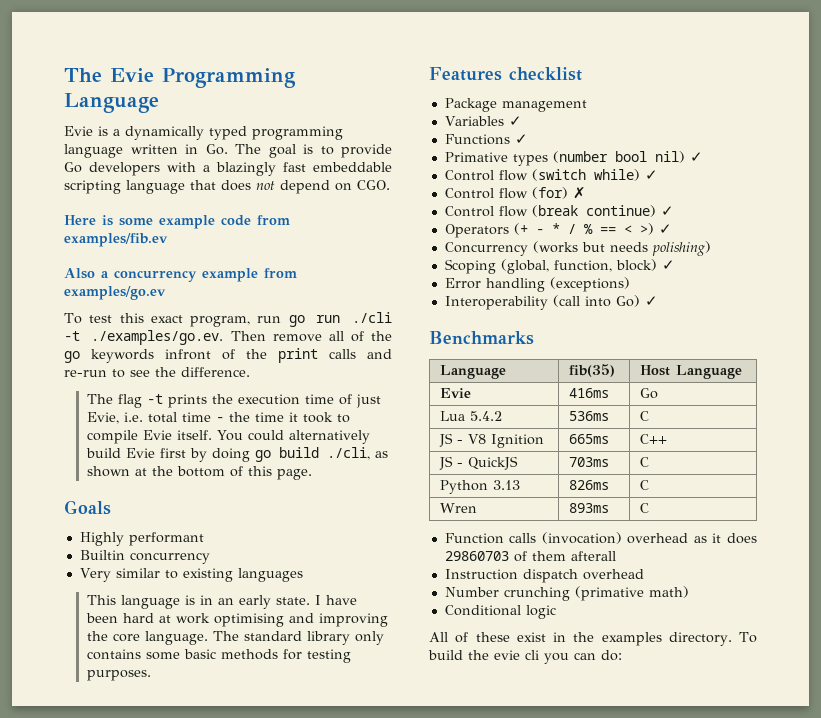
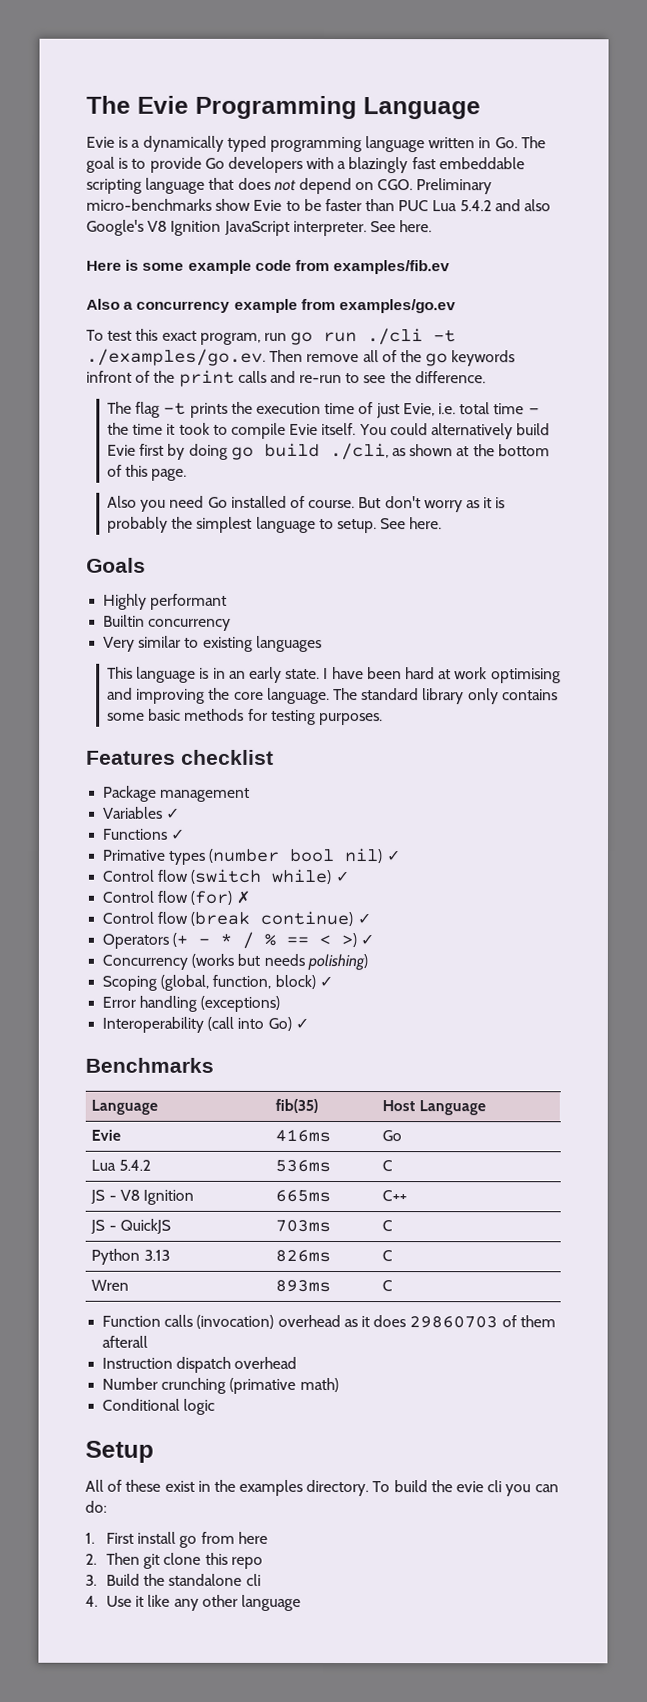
(390, 185) none -> [416,178,493,195] [86,198,552,212] [86,219,433,237] Preliminary micro-benchmarks show Evie to be faster than PUC Lua 5.4.2 and also Google's V8 Ignition JavaScript interpreter. See here.
(312, 474) none -> [107,495,506,513] [107,516,443,534] // Also you need Go installed of course. But don't worry as it is probably the simplest language to setup. See here.
(556, 612) none -> [85,1440,154,1463] // Setup
(622, 655) none -> [85,1531,268,1548] [85,1552,263,1569] [85,1573,261,1586] [85,1594,302,1611] // 1. First install go from here // 2. Then git clone this repo // 3. Build the standalone cli // 4. Use it like any other language

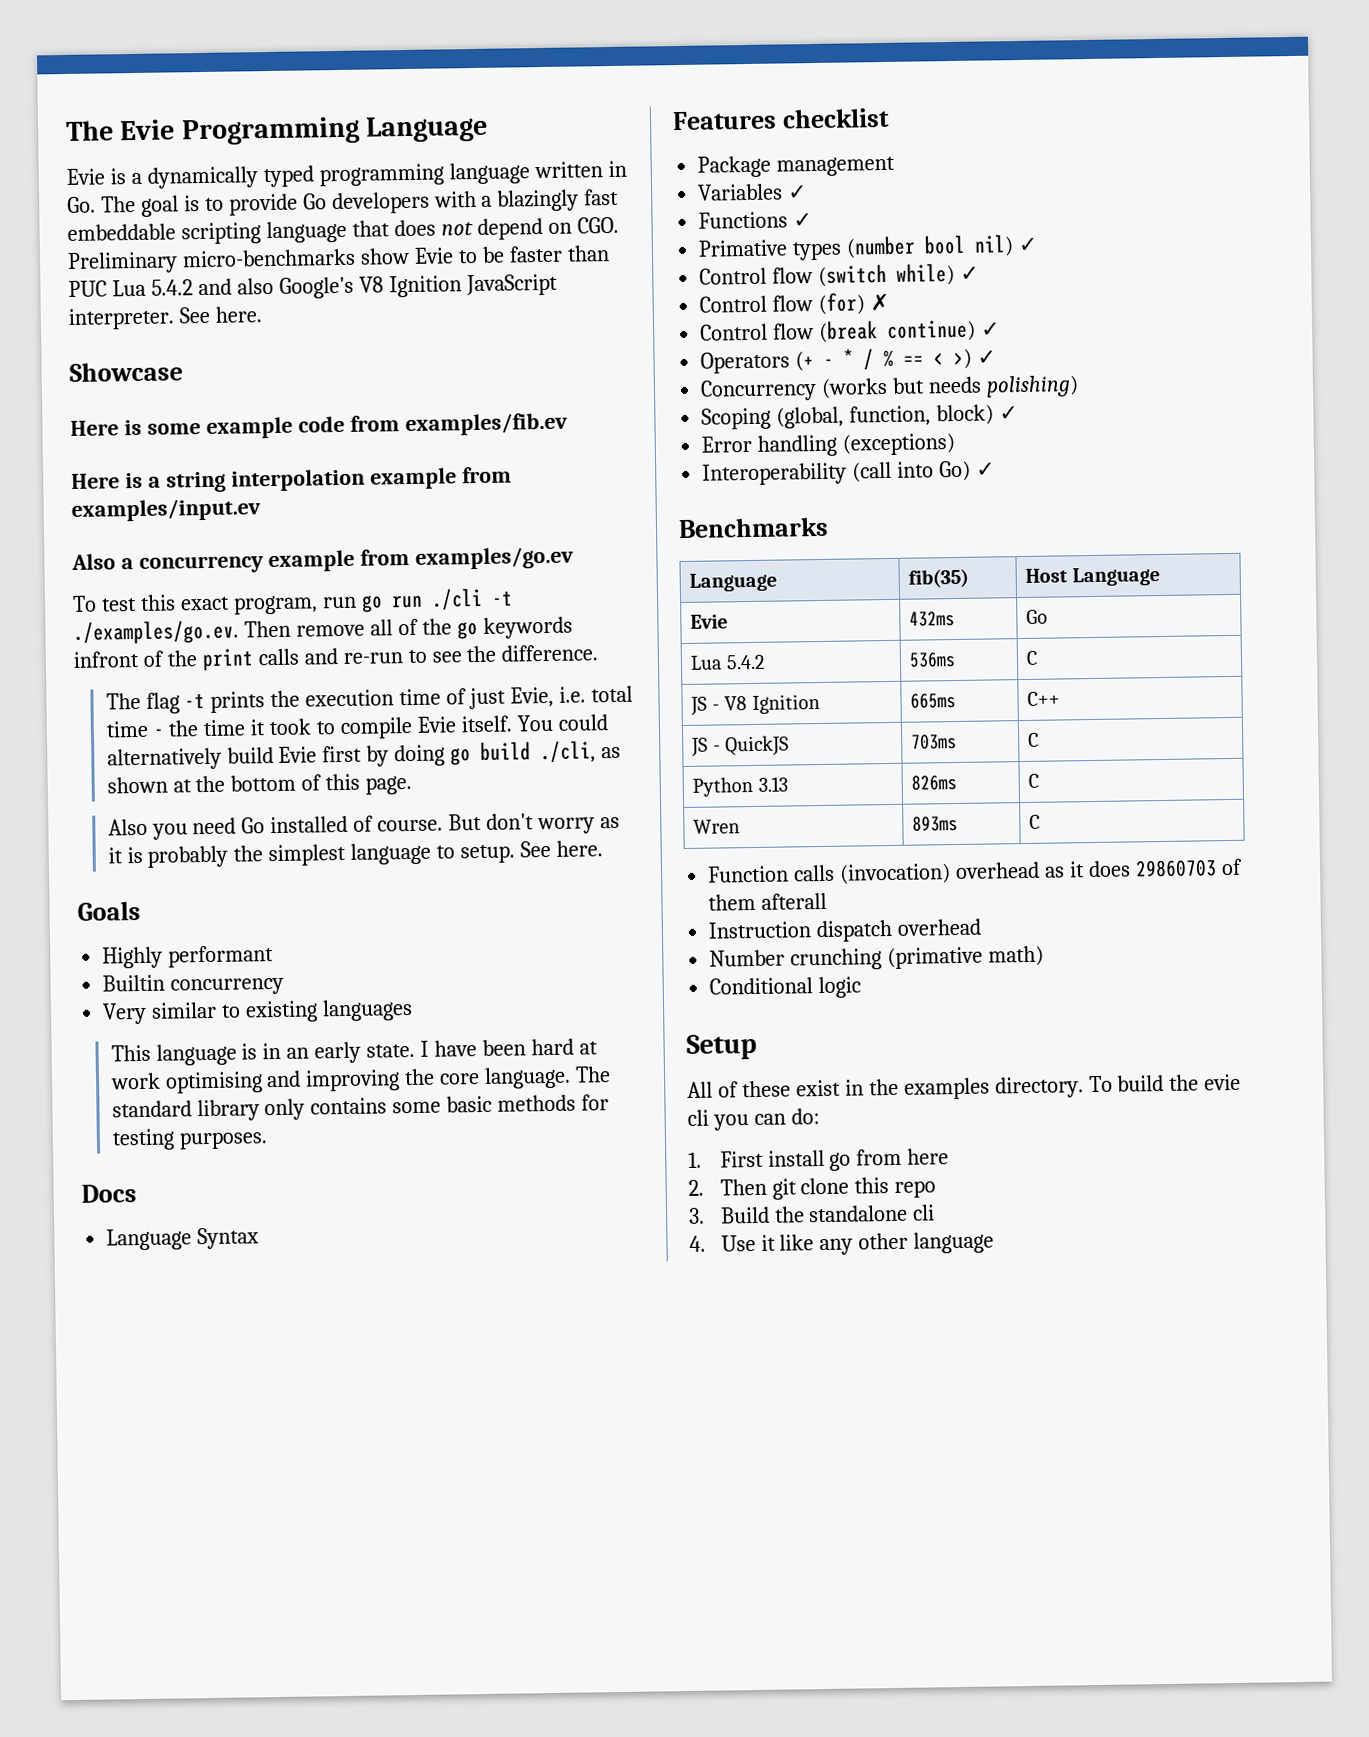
(433, 226) none -> [69,361,183,382] // Showcase
(451, 267) none -> [71,466,512,493] [71,498,261,522] // Here is a string interpolation example from examples/input.ev
(384, 719) none -> [81,1184,137,1203] [106,1227,260,1251] // Docs // Language Syntax
[275,1128,332,1143] 416ms -> [909,611,956,627] 432ms

